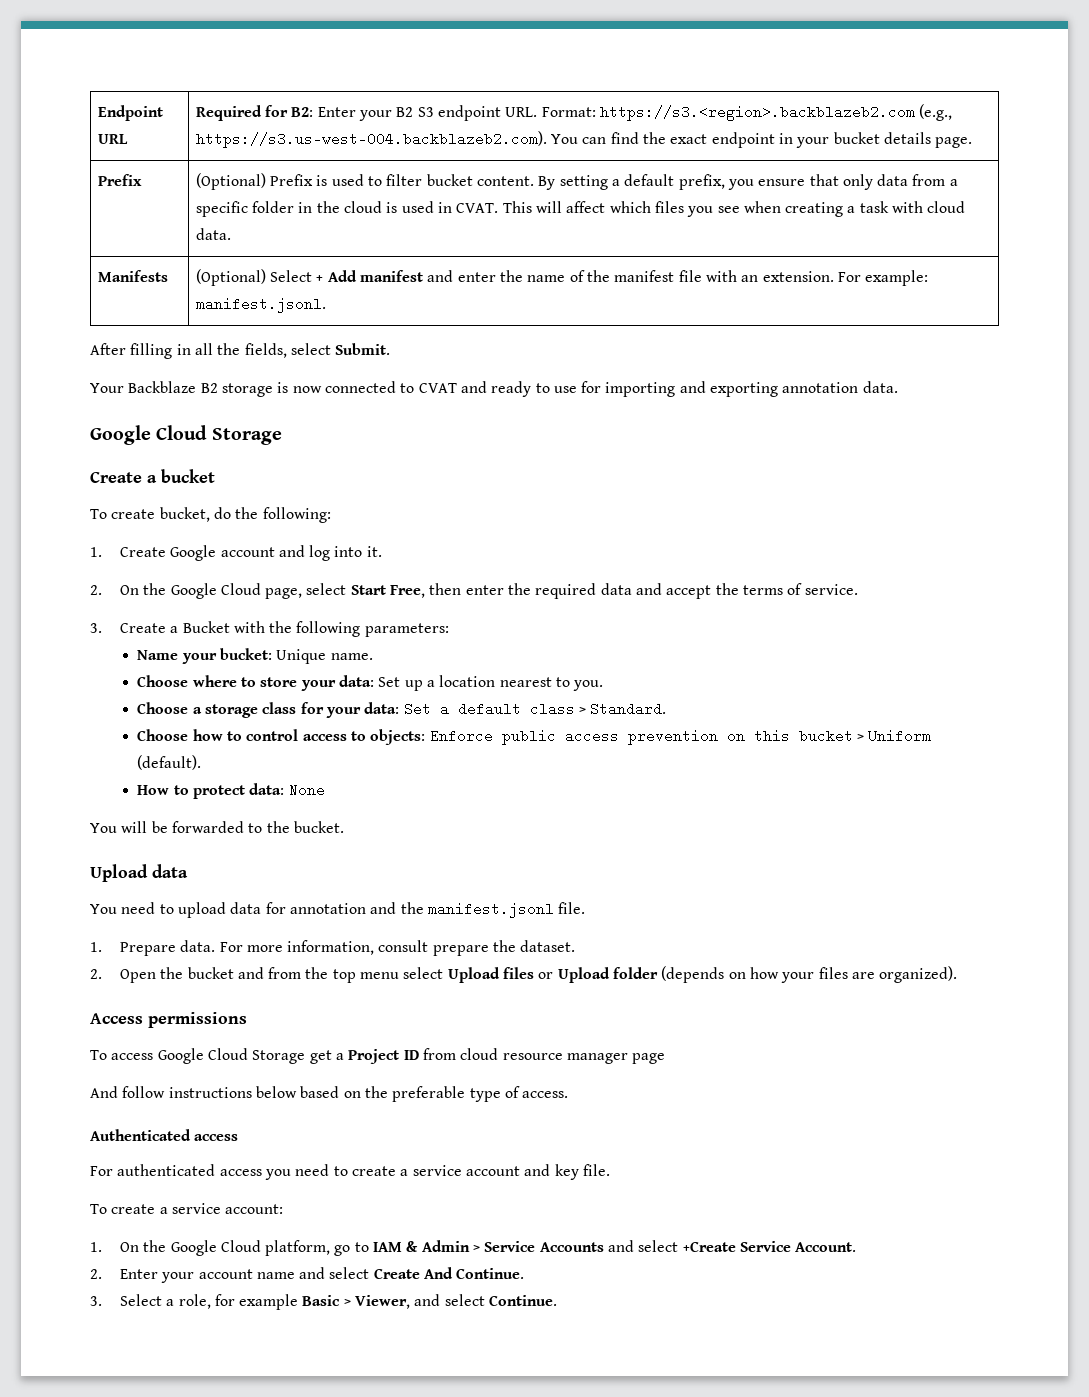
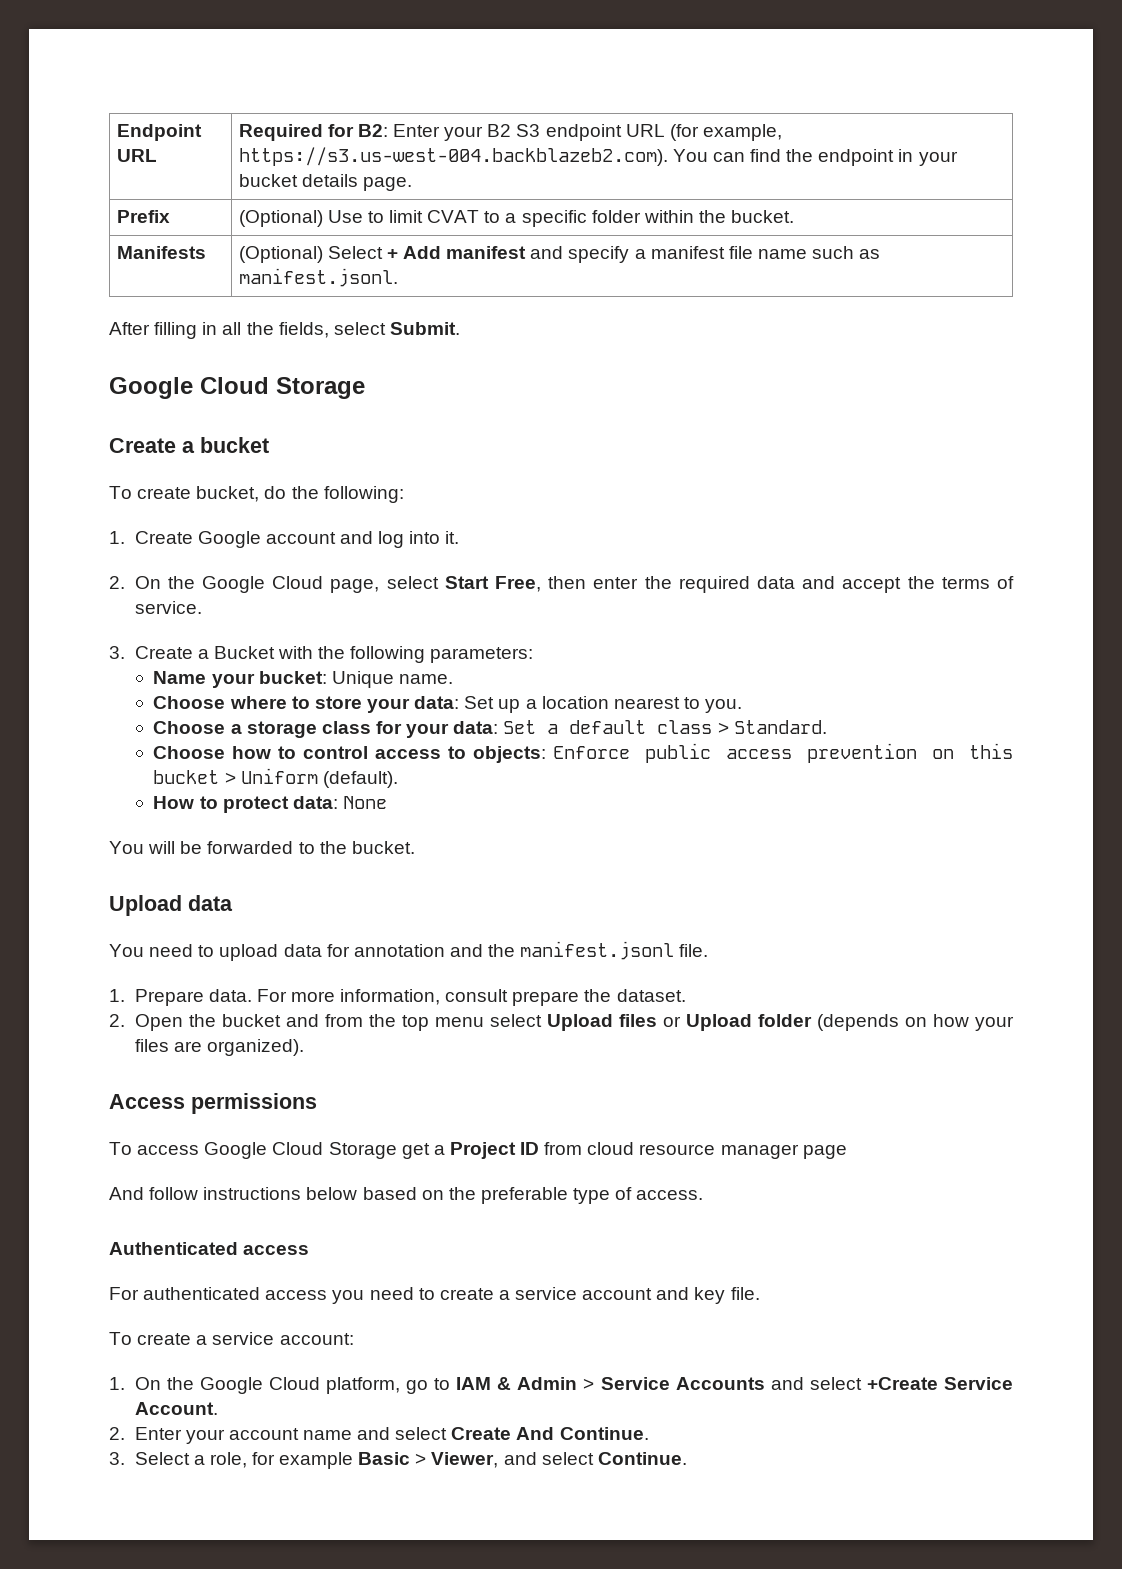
[505,104,953,121] URL. Format: https://s3.<region>.backblazeb2.com (e.g., -> [625,124,782,141] URL (for example,
[670,134,708,144] exact -> (814, 155) none
[270,174,958,190] [195,201,966,217] [195,228,231,240] Prefix is used to filter bucket content. By setting a default prefix, you ensure that only data from a specific folder in the cloud is used in CVAT. This will affect which files you see when creating a task with cloud data. -> [327,210,795,227] Use to limit CVAT to a specific folder within the bucket.
[457,270,929,286] enter the name of the manifest file with an extension. For example: -> [568,246,881,263] specify a manifest file name such as
[90,381,898,397] // Your Backblaze B2 storage is now connected to CVAT and ready to use for importing and exporting annotation data. -> (460, 328) none

